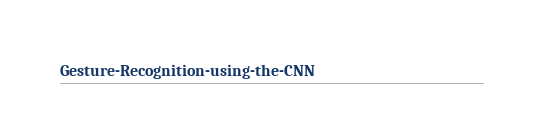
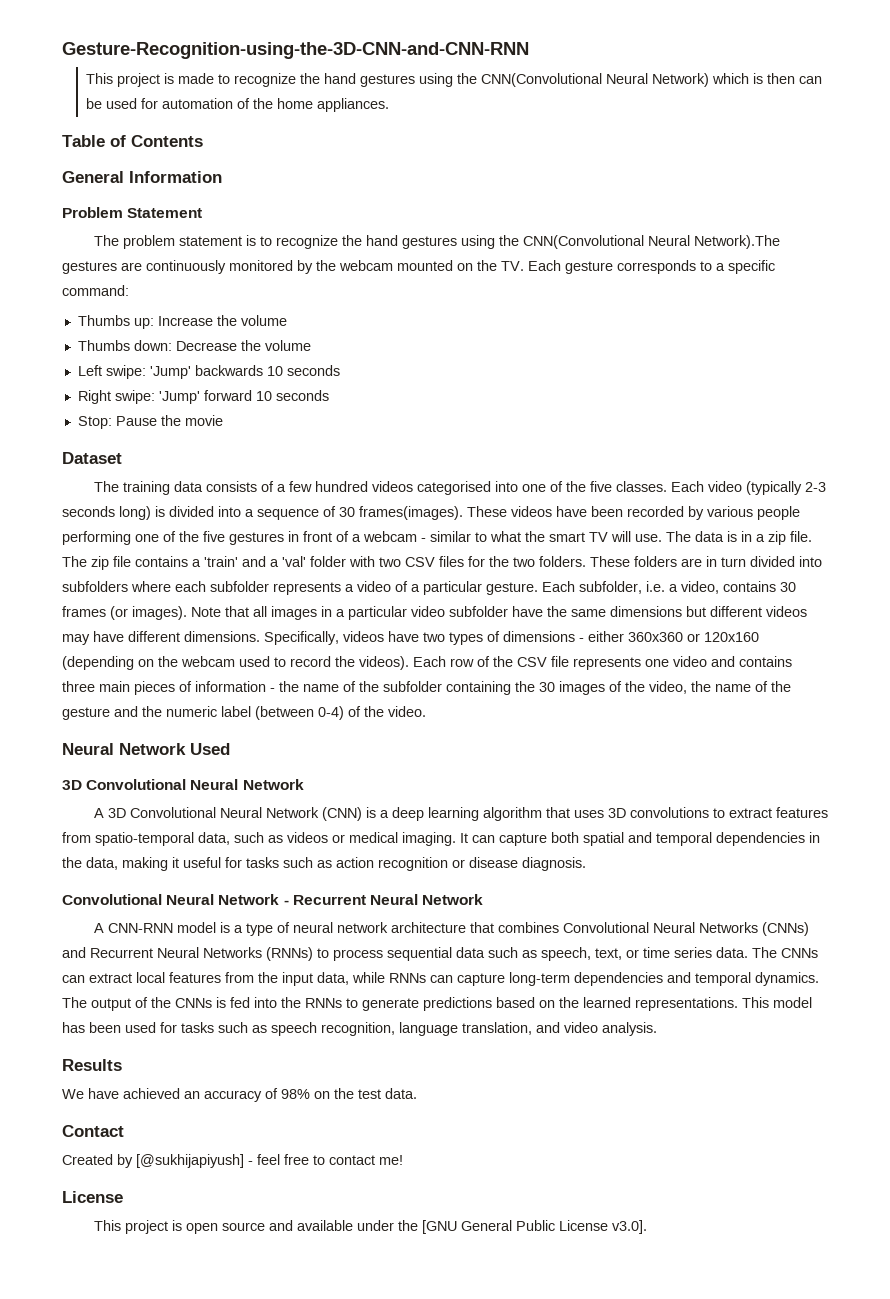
[60,64,315,79] Gesture-Recognition-using-the-CNN -> [62,42,529,59] [85,73,822,87] [85,98,389,112] [62,135,203,147] [62,171,222,183] [62,207,203,218] [93,235,780,249] [62,260,775,274] [62,285,129,296] [77,315,287,329] [77,340,311,351] [77,365,340,379] [77,390,329,404] [77,415,223,429] [62,452,122,464] [93,481,826,495] [62,506,800,520] [62,531,812,545] [62,556,822,570] [62,581,796,595] [62,606,807,620] [62,631,759,645] [62,656,792,670] [62,681,791,695] [62,706,426,720] [62,743,230,755] [62,779,304,790] [93,807,828,821] [62,832,820,846] [62,857,586,871] [62,894,484,905] [93,922,809,936] [62,947,818,961] [62,972,819,986] [62,997,812,1011] [62,1022,657,1036] [62,1059,122,1071] [62,1088,417,1102] [62,1125,124,1137] [62,1154,403,1168] [62,1191,123,1203] [93,1220,647,1234] Gesture-Recognition-using-the-3D-CNN-and-CNN-RNN // This project is made to recognize the hand gestures using the CNN(Convolutional Neural Network) which is then can be used for automation of the home appliances. // Table of Contents // General Information // Problem Statement // The problem statement is to recognize the hand gestures using the CNN(Convolutional Neural Network).The gestures are continuously monitored by the webcam mounted on the TV. Each gesture corresponds to a specific command: // Thumbs up: Increase the volume // Thumbs down: Decrease the volume // Left swipe: 'Jump' backwards 10 seconds // Right swipe: 'Jump' forward 10 seconds // Stop: Pause the movie // Dataset // The training data consists of a few hundred videos categorised into one of the five classes. Each video (typically 2-3 seconds long) is divided into a sequence of 30 frames(images). These videos have been recorded by various people performing one of the five gestures in front of a webcam - similar to what the smart TV will use. The data is in a zip file. The zip file contains a 'train' and a 'val' folder with two CSV files for the two folders. These folders are in turn divided into subfolders where each subfolder represents a video of a particular gesture. Each subfolder, i.e. a video, contains 30 frames (or images). Note that all images in a particular video subfolder have the same dimensions but different videos may have different dimensions. Specifically, videos have two types of dimensions - either 360x360 or 120x160 (depending on the webcam used to record the videos). Each row of the CSV file represents one video and contains three main pieces of information - the name of the subfolder containing the 30 images of the video, the name of the gesture and the numeric label (between 0-4) of the video. // Neural Network Used // 3D Convolutional Neural Network // A 3D Convolutional Neural Network (CNN) is a deep learning algorithm that uses 3D convolutions to extract features from spatio-temporal data, such as videos or medical imaging. It can capture both spatial and temporal dependencies in the data, making it useful for tasks such as action recognition or disease diagnosis. // Convolutional Neural Network - Recurrent Neural Network // A CNN-RNN model is a type of neural network architecture that combines Convolutional Neural Networks (CNNs) and Recurrent Neural Networks (RNNs) to process sequential data such as speech, text, or time series data. The CNNs can extract local features from the input data, while RNNs can capture long-term dependencies and temporal dynamics. The output of the CNNs is fed into the RNNs to generate predictions based on the learned representations. This model has been used for tasks such as speech recognition, language translation, and video analysis. // Results // We have achieved an accuracy of 98% on the test data. // Contact // Created by [@sukhijapiyush] - feel free to contact me! // License // This project is open source and available under the [GNU General Public License v3.0].

